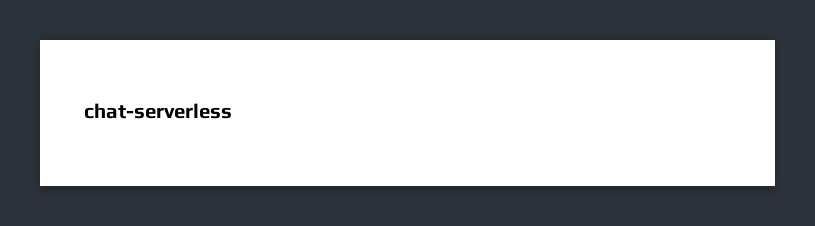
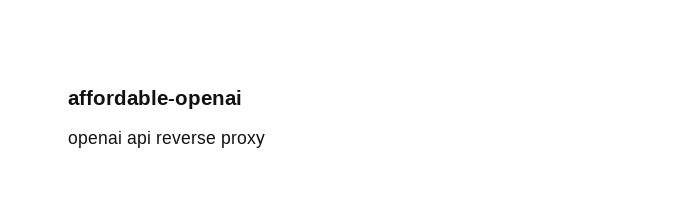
[84,103,232,119] chat-serverless -> [68,90,242,109] [68,131,265,148] affordable-openai // openai api reverse proxy

